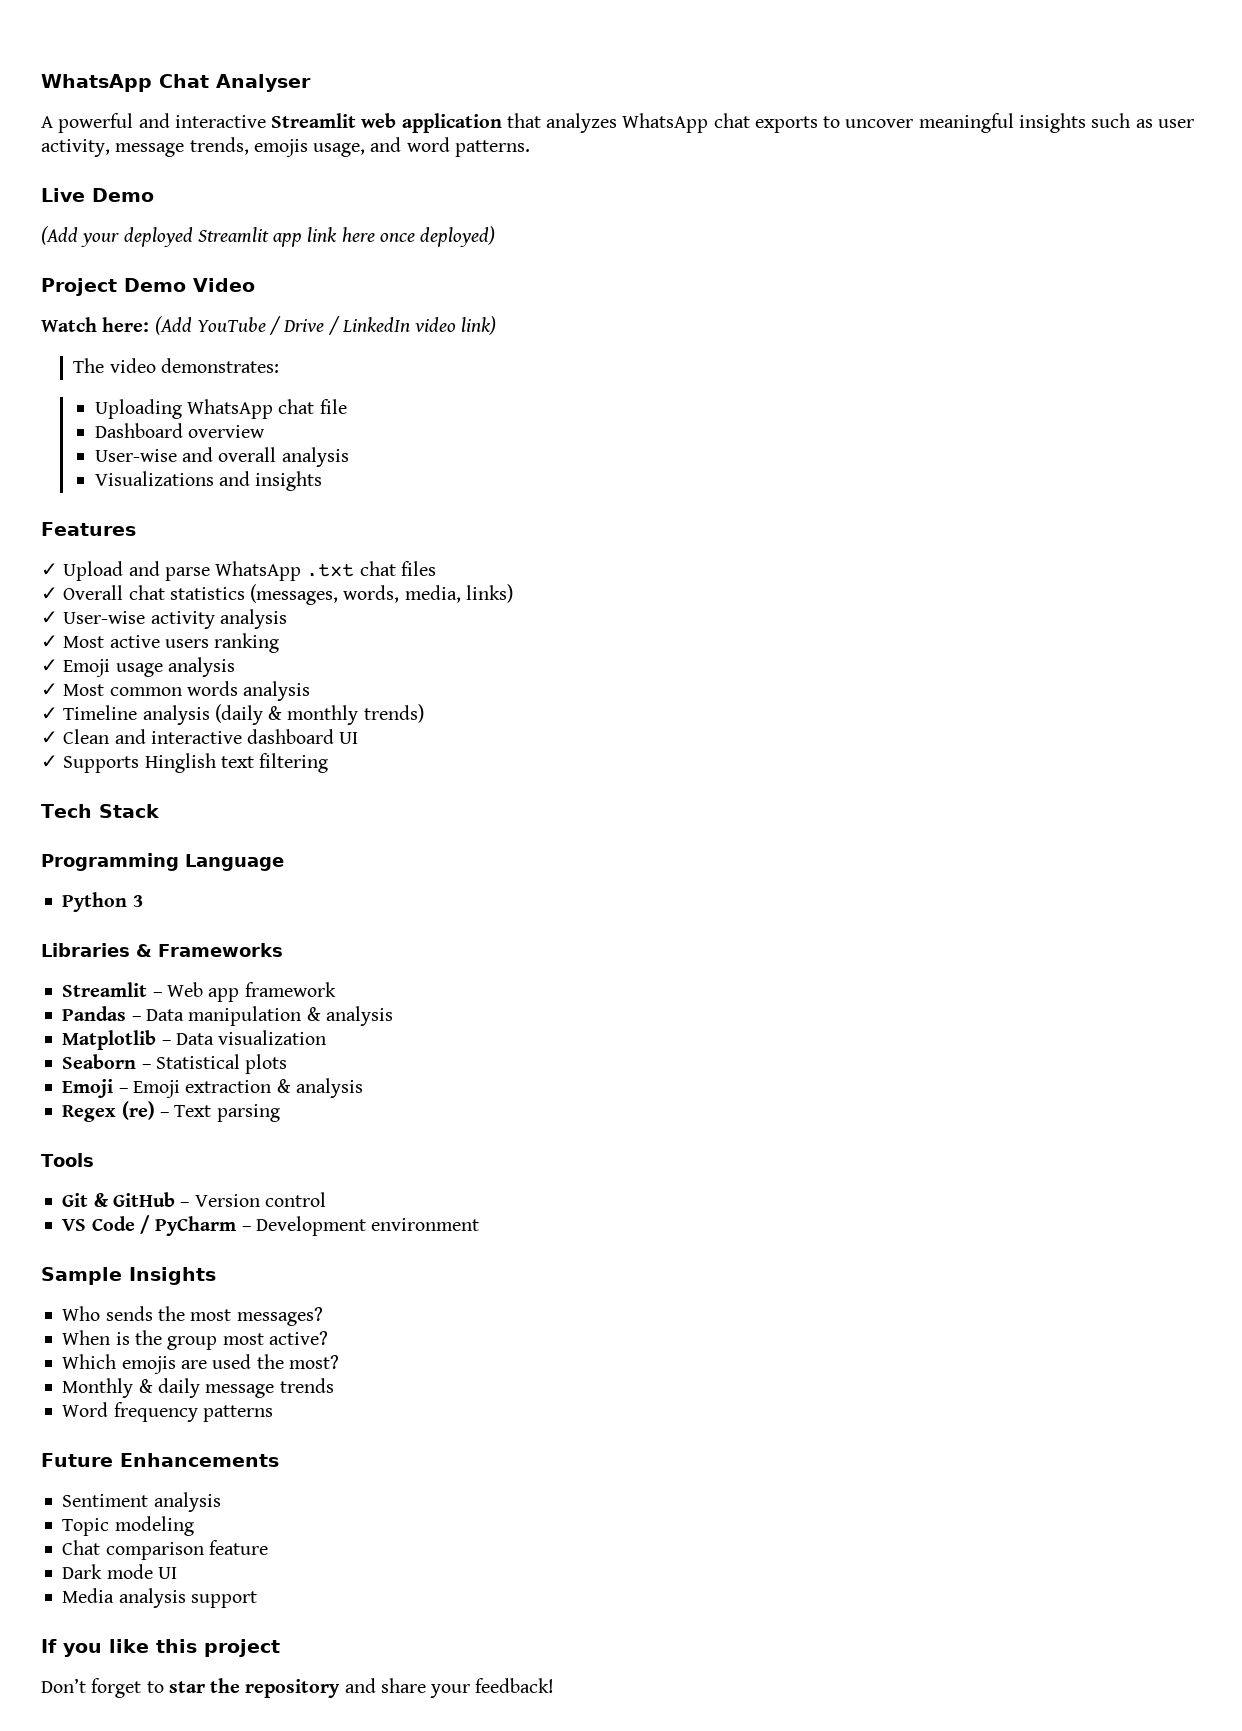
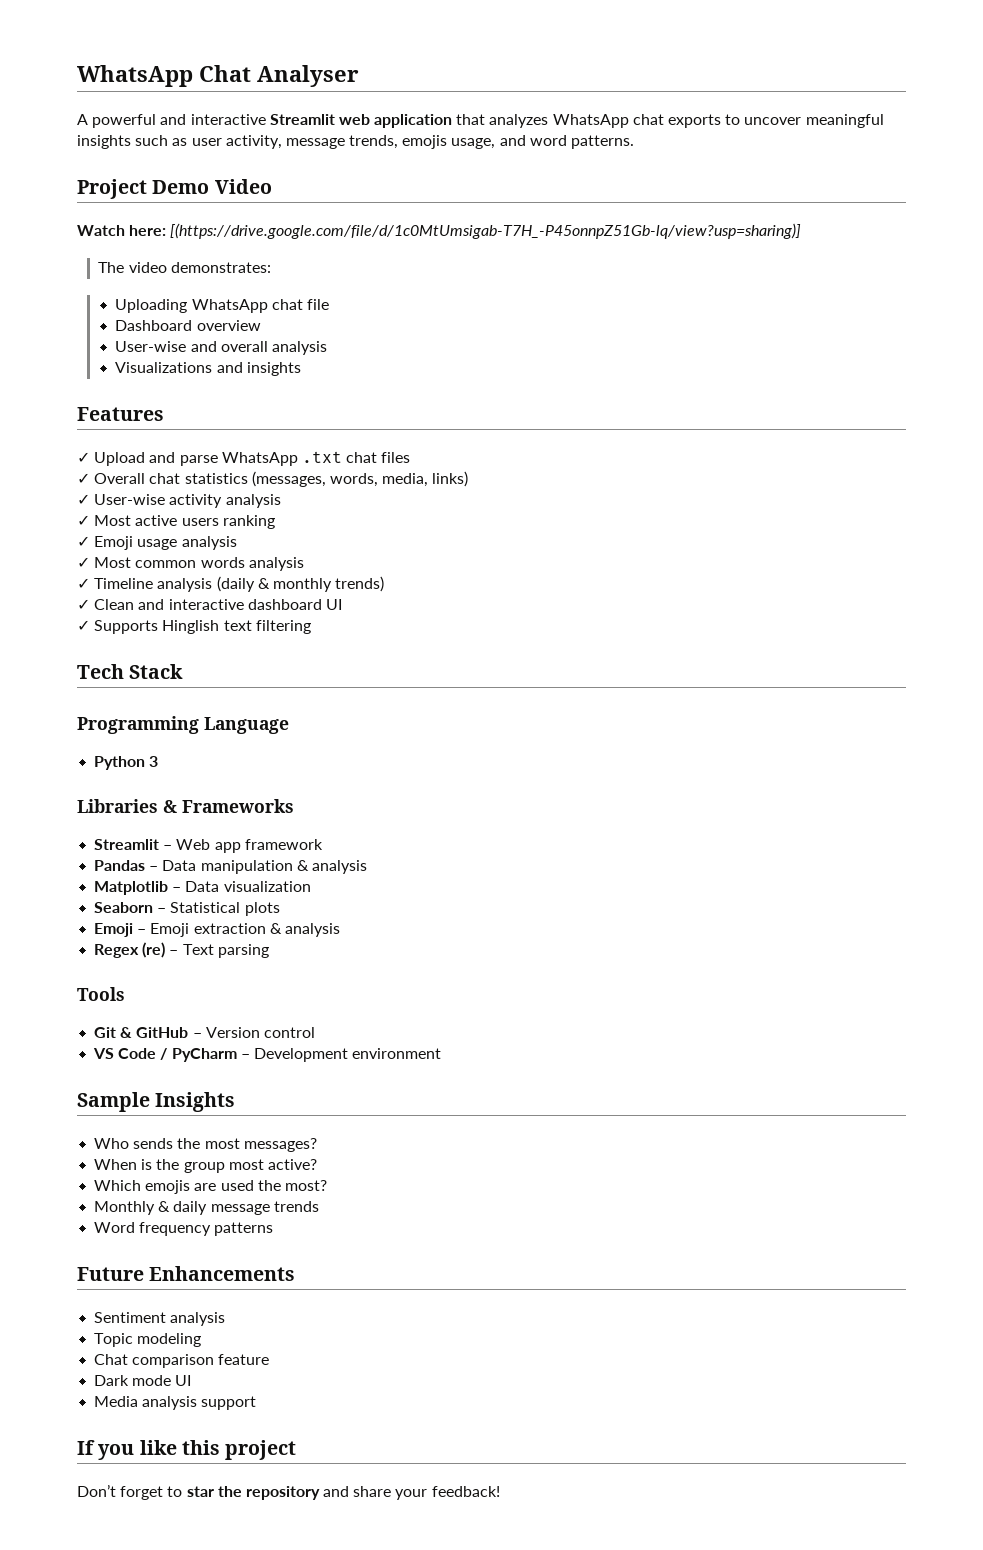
[41,188,154,202] [41,226,496,247] // Live Demo // (Add your deployed Streamlit app link here once deployed) -> (635, 142) none
[154,316,497,335] (Add YouTube / Drive / LinkedIn video link) -> [170,223,802,239] [(https://drive.google.com/file/d/1c0MtUmsigab-T7H_-P45onnpZ51Gb-lq/view?usp=sharing)]

